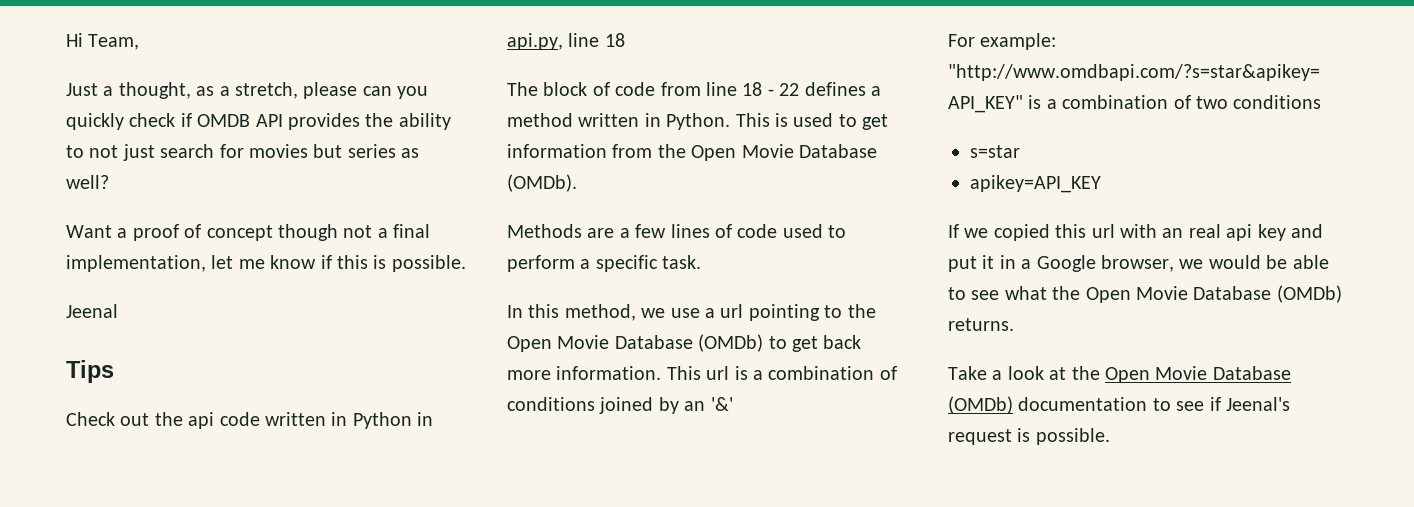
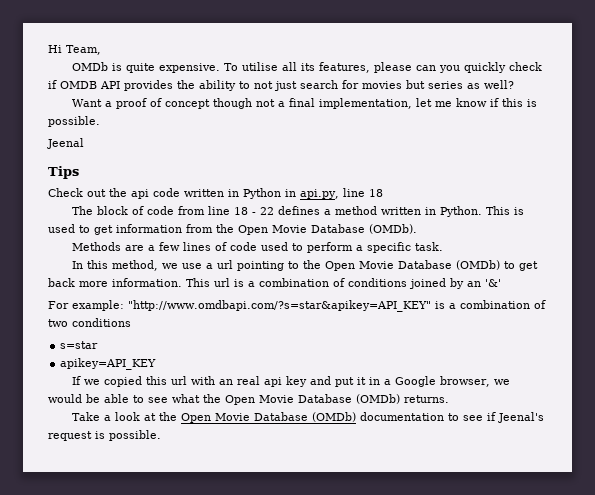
[66,82,298,99] Just a thought, as a stretch, -> [71,62,370,73] OMDb is quite expensive. To utilise all its features,

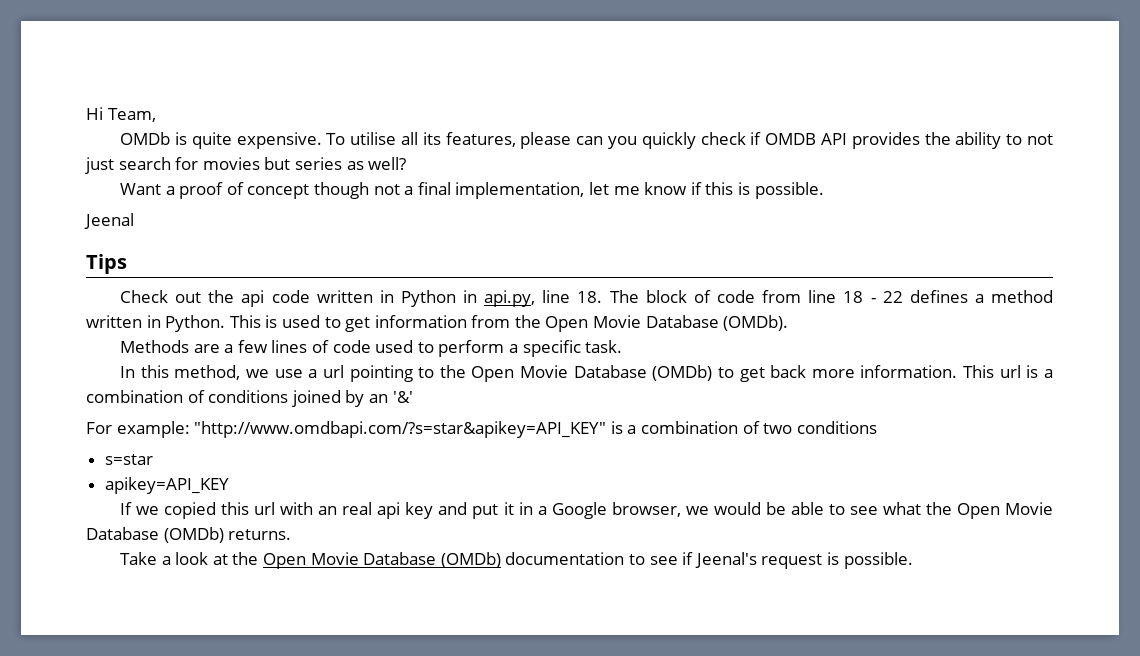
[369,189,383,197] 18 // -> [577,291,603,303] 18.

